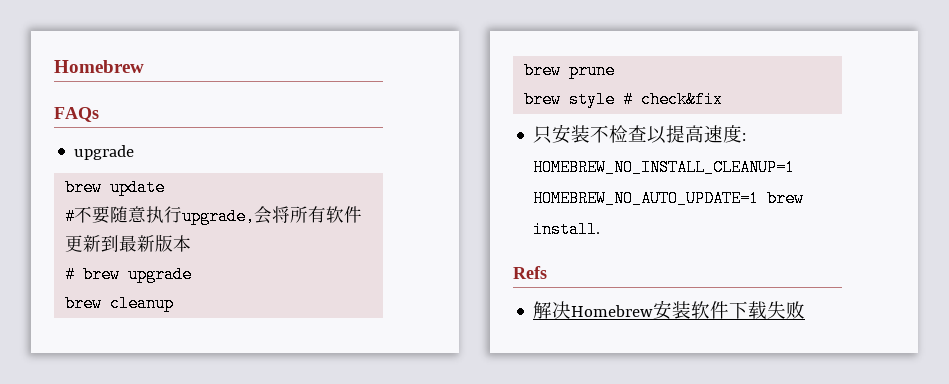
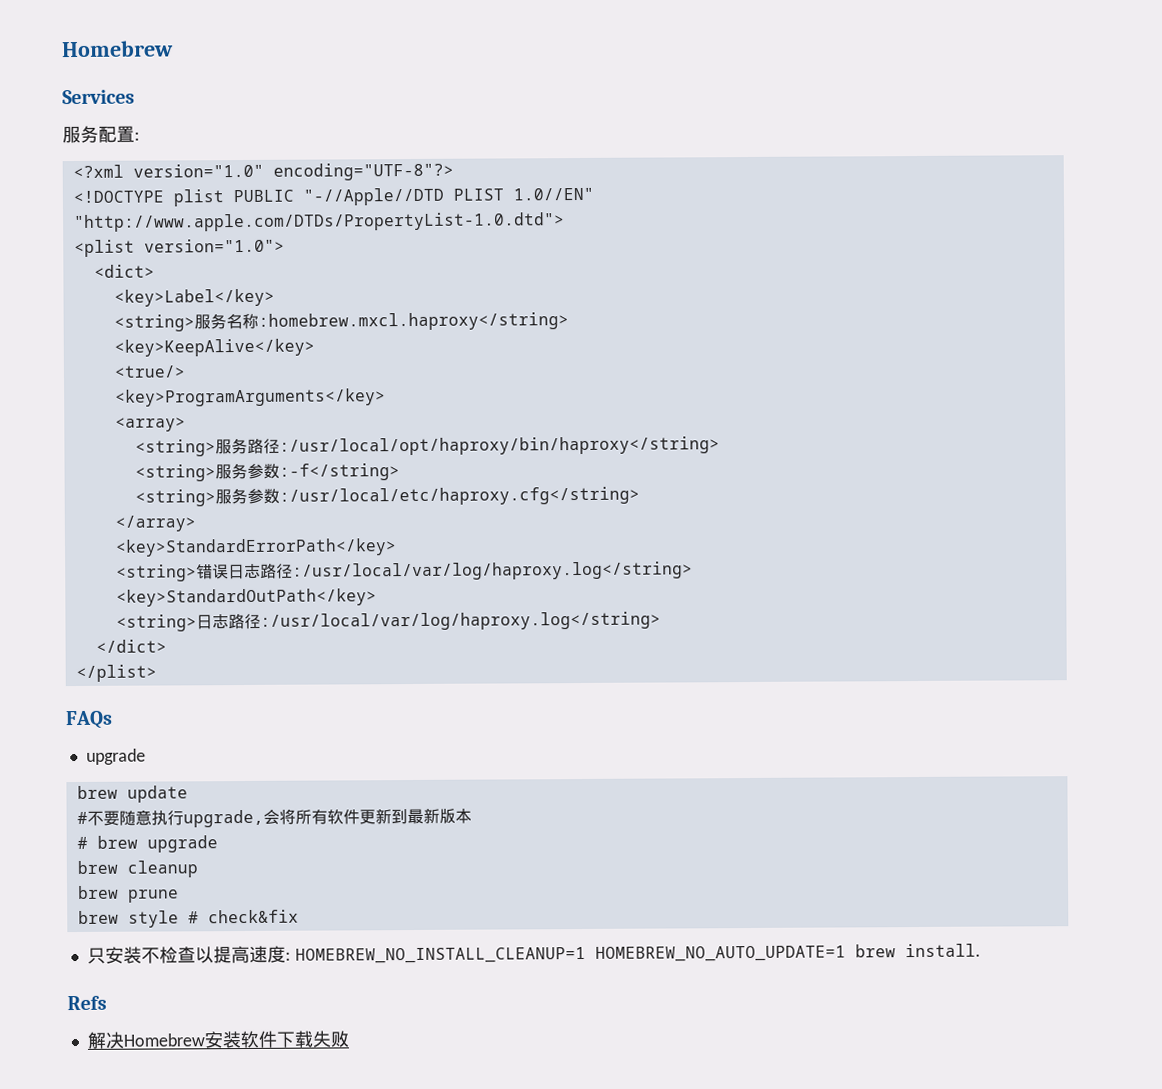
[54,60,144,73] Homebrew -> [62,40,174,58] [62,89,135,105] [62,125,140,144] [72,162,454,181] [72,187,594,207] [73,212,565,233] [73,238,285,258] [93,264,155,278] [113,288,275,307] [113,312,569,332] [113,338,315,357] [113,365,186,378] [114,388,386,407] [114,417,186,432] [134,436,720,457] [134,462,400,482] [134,486,640,507] [114,515,196,532] [114,538,397,557] [115,561,693,582] [115,588,377,607] [115,611,661,632] [95,639,167,653] [75,664,157,683] Homebrew // Services // 服务配置: // <?xml version="1.0" encoding="UTF-8"?> // <!DOCTYPE plist PUBLIC "-//Apple//DTD PLIST 1.0//EN" "http://www.apple.com/DTDs/PropertyList-1.0.dtd"> // <plist version="1.0"> // <dict> // <key>Label</key> // <string>服务名称:homebrew.mxcl.haproxy</string> // <key>KeepAlive</key> // <true/> // <key>ProgramArguments</key> // <array> // <string>服务路径:/usr/local/opt/haproxy/bin/haproxy</string> // <string>服务参数:-f</string> // <string>服务参数:/usr/local/etc/haproxy.cfg</string> // </array> // <key>StandardErrorPath</key> // <string>错误日志路径:/usr/local/var/log/haproxy.log</string> // <key>StandardOutPath</key> // <string>日志路径:/usr/local/var/log/haproxy.log</string> // </dict> // </plist>

